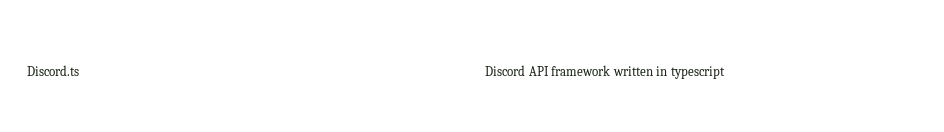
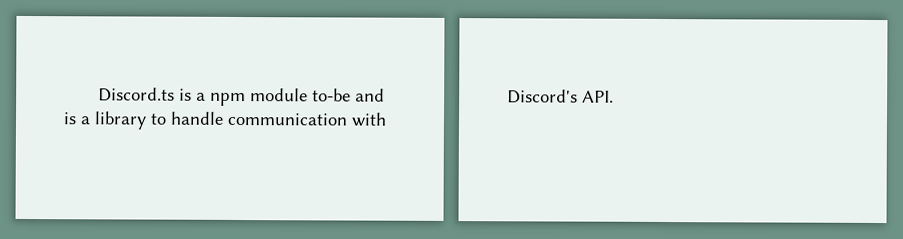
[485,65,725,79] // Discord API framework written in typescript -> [178,88,385,107] [63,111,387,130] [507,89,614,104] is a npm module to-be and is a library to handle communication with Discord's API.

